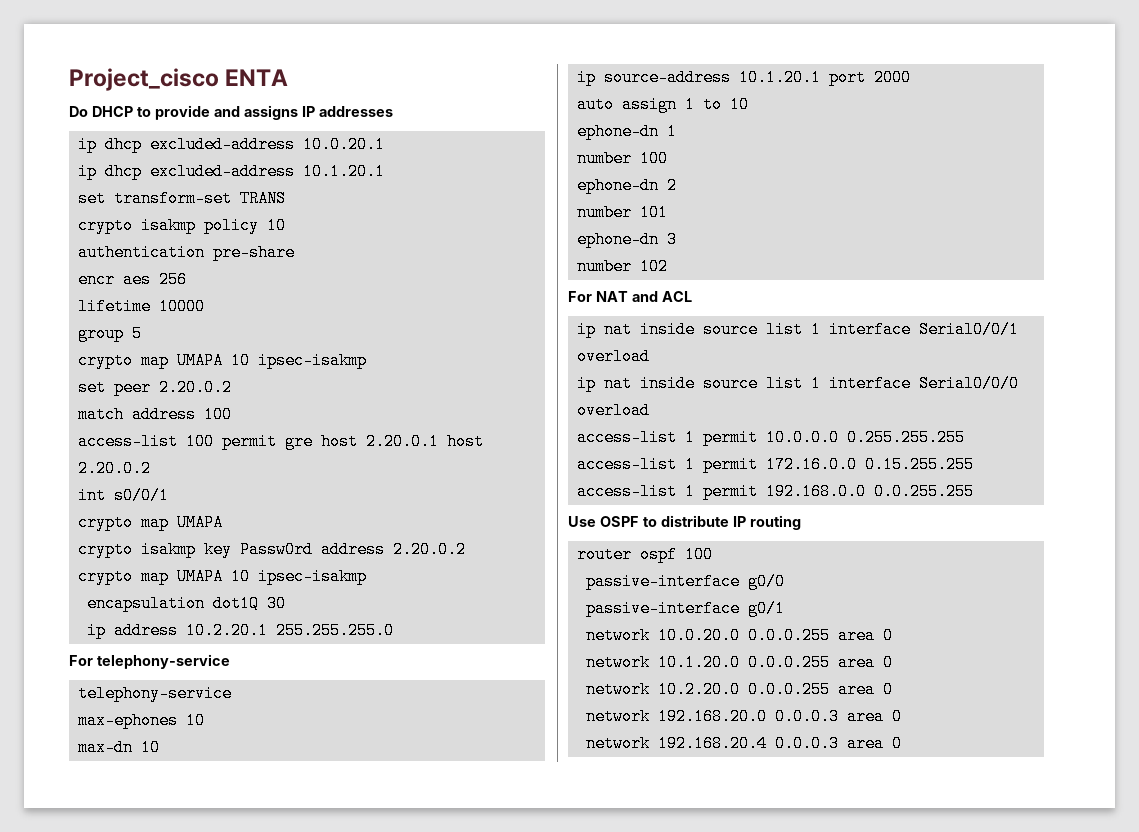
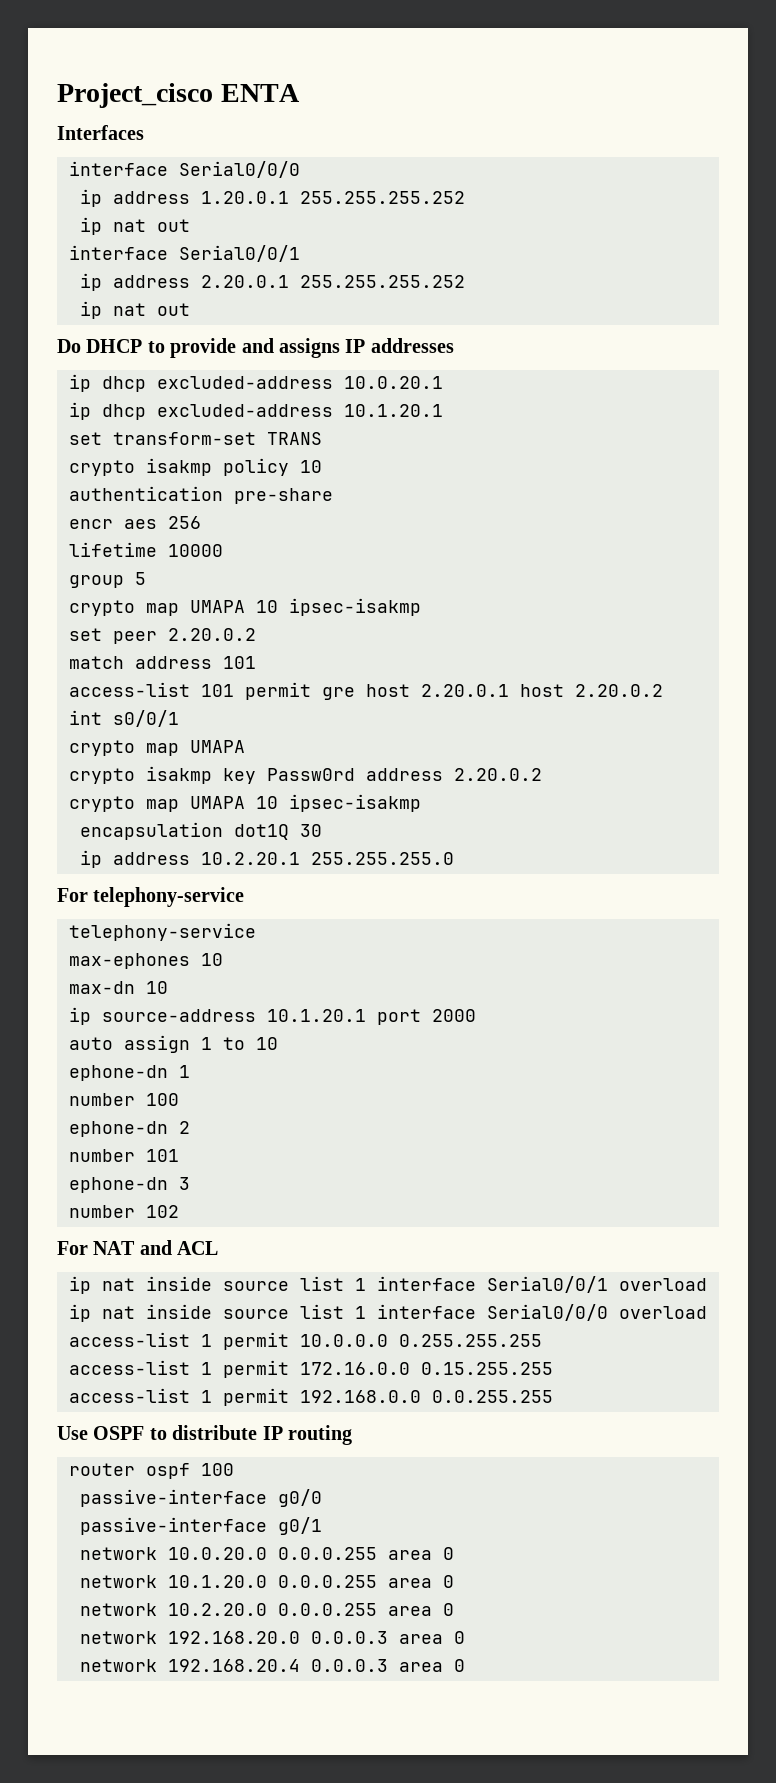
(289, 77) none -> [57,125,144,140] [69,161,300,178] [80,189,465,207] [80,217,190,235] [69,245,300,262] [80,273,465,291] [80,301,190,319] // Interfaces // interface Serial0/0/0 // ip address 1.20.0.1 255.255.255.252 // ip nat out // interface Serial0/0/1 // ip address 2.20.0.1 255.255.255.252 // ip nat out
[203,406,232,423] [77,433,214,450] 100 // access-list 100 -> [223,656,256,669] [69,682,234,697] 101 // access-list 101

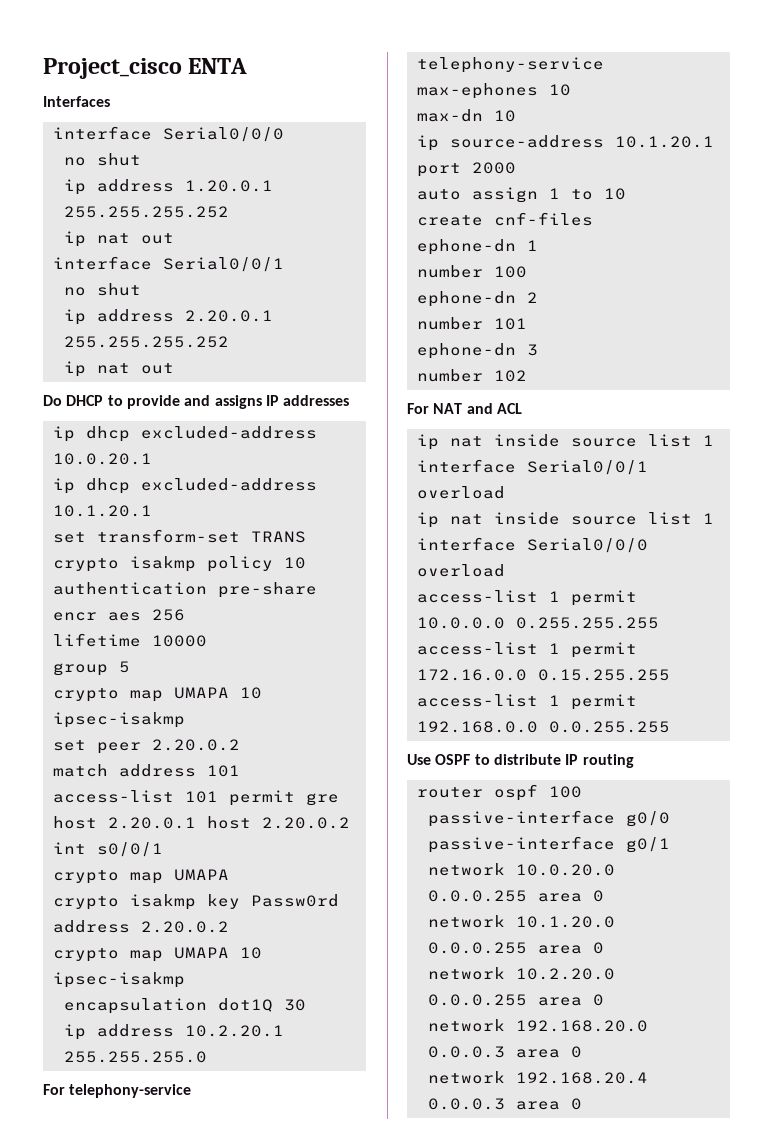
(300, 169) none -> [63,153,141,166] // no shut
(300, 253) none -> [63,283,141,296] // no shut
(278, 1043) none -> [416,212,593,226] // create cnf-files

